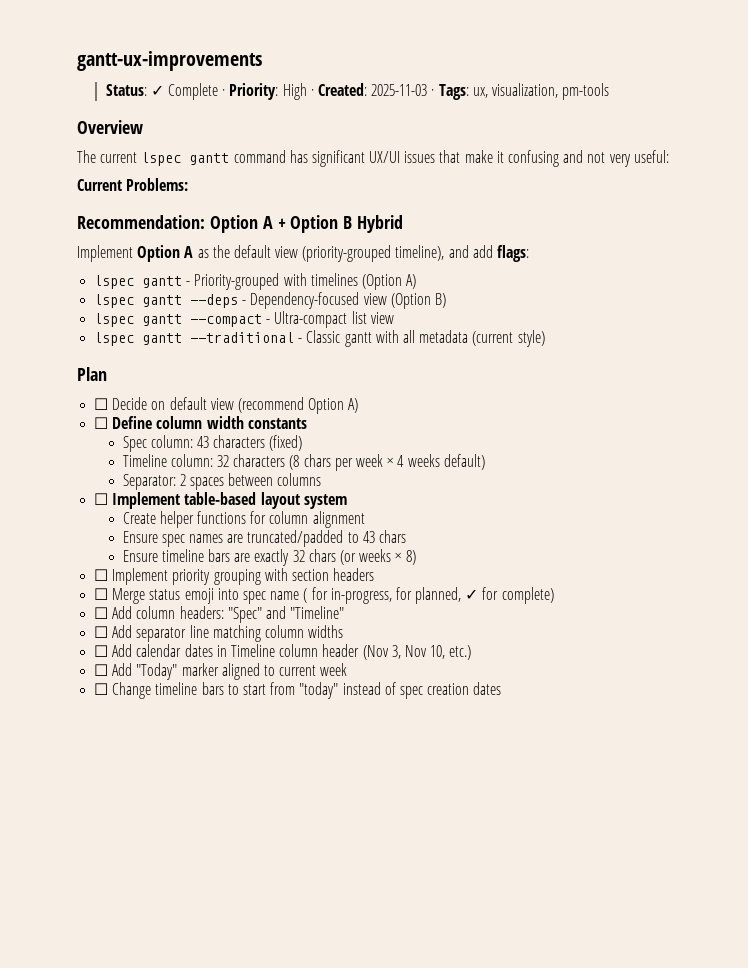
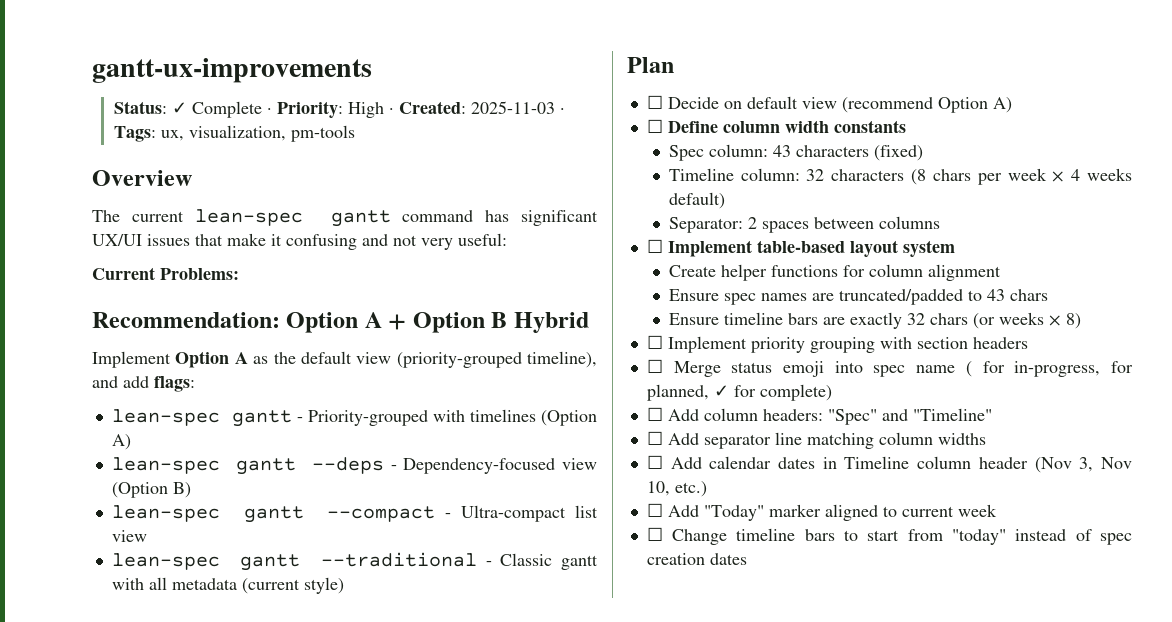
[141,152,182,166] lspec -> [194,209,303,226] lean-spec
[94,275,135,289] lspec -> [111,409,220,426] lean-spec
[94,294,135,308] lspec -> [111,457,220,474] lean-spec
[94,313,135,327] lspec -> [111,505,220,522] lean-spec
[94,332,135,346] lspec -> [111,553,220,570] lean-spec

